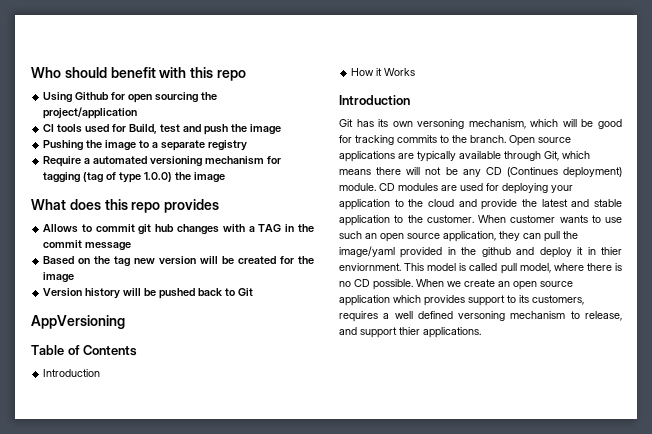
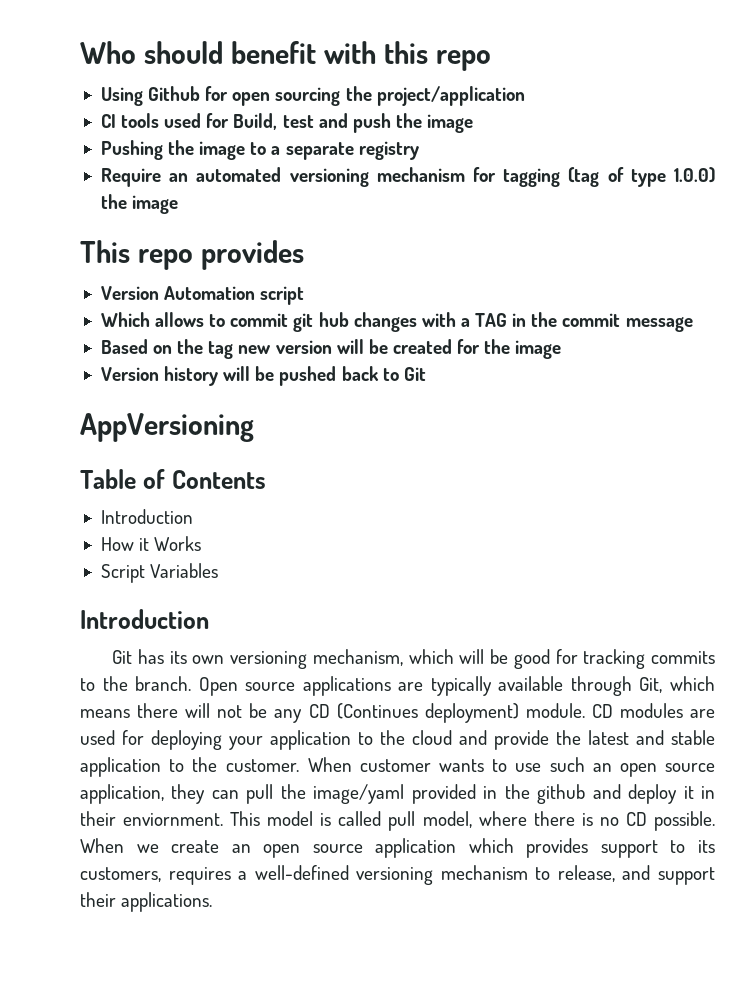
[84,158,91,164] a -> [169,173,189,182] an
[31,199,128,210] What does this -> [80,240,130,263] This
[43,224,79,233] Allows -> [100,286,305,305] [100,312,205,327] Version Automation script // Which allows
(416, 72) none -> [100,563,219,583] // Script Variables
[417,119,465,129] versoning -> [230,651,308,669] versioning
[601,247,622,255] thier -> [80,811,116,826] their
[394,311,506,321] well defined versoning -> [254,865,434,885] well-defined versioning
[399,327,420,335] thier -> [80,892,116,907] their

